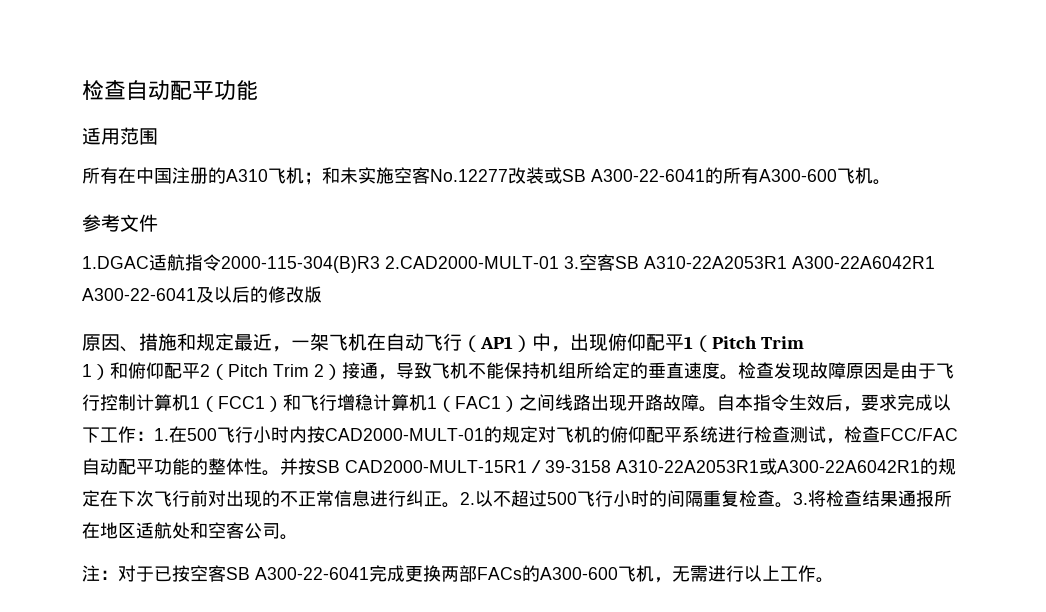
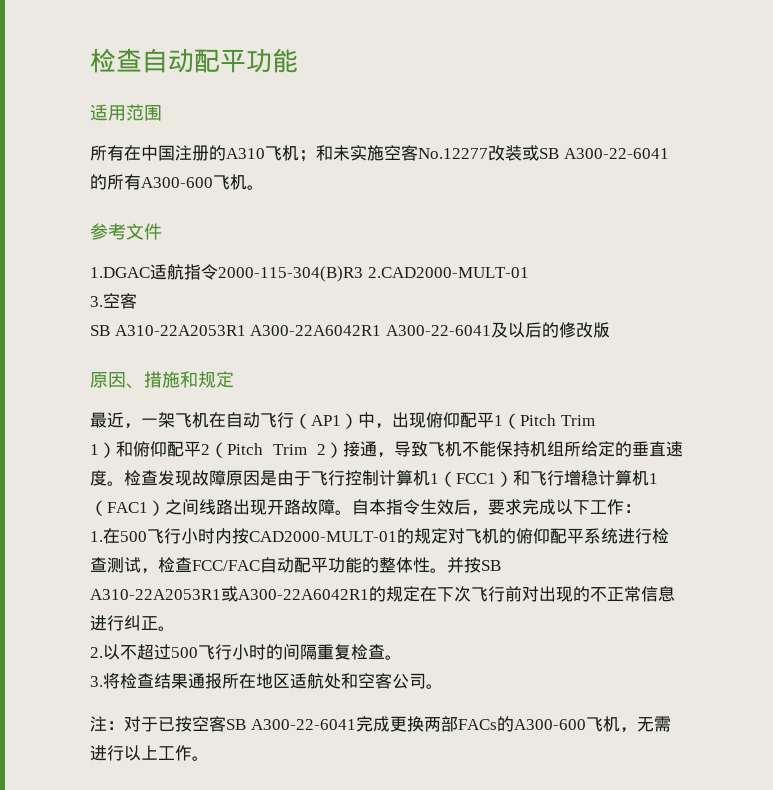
(559, 262) none -> (529, 272) //
(615, 262) none -> (137, 301) //
(234, 342) none -> (234, 379) //
(154, 436) none -> (641, 508) //
[345,460,611,473] CAD2000-MULT-15R1／39-3158 -> (501, 565) //
(460, 505) none -> (175, 628) //
(793, 505) none -> (402, 657) //

